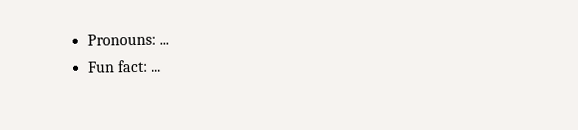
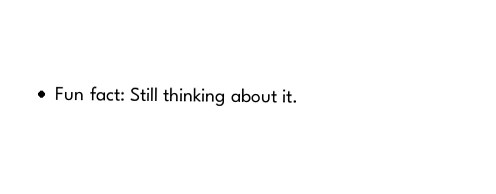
[86,33,169,46] [86,59,162,73] Pronouns: ... // Fun fact: ... -> [54,86,299,107] Fun fact: Still thinking about it.

